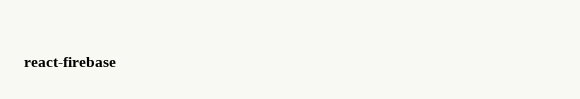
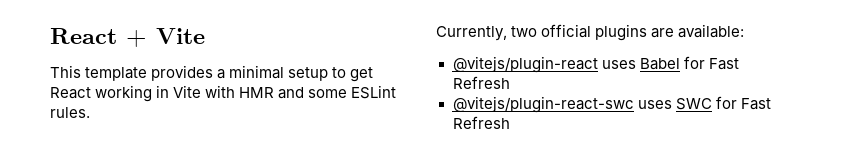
[24,57,116,67] react-firebase -> [50,28,205,47] [50,65,374,82] [50,85,397,102] [50,107,90,118] [436,24,745,41] [452,56,739,73] [452,76,510,89] [452,96,771,113] [452,116,510,129] React + Vite // This template provides a minimal setup to get React working in Vite with HMR and some ESLint rules. // Currently, two official plugins are available: // @vitejs/plugin-react uses Babel for Fast Refresh // @vitejs/plugin-react-swc uses SWC for Fast Refresh

